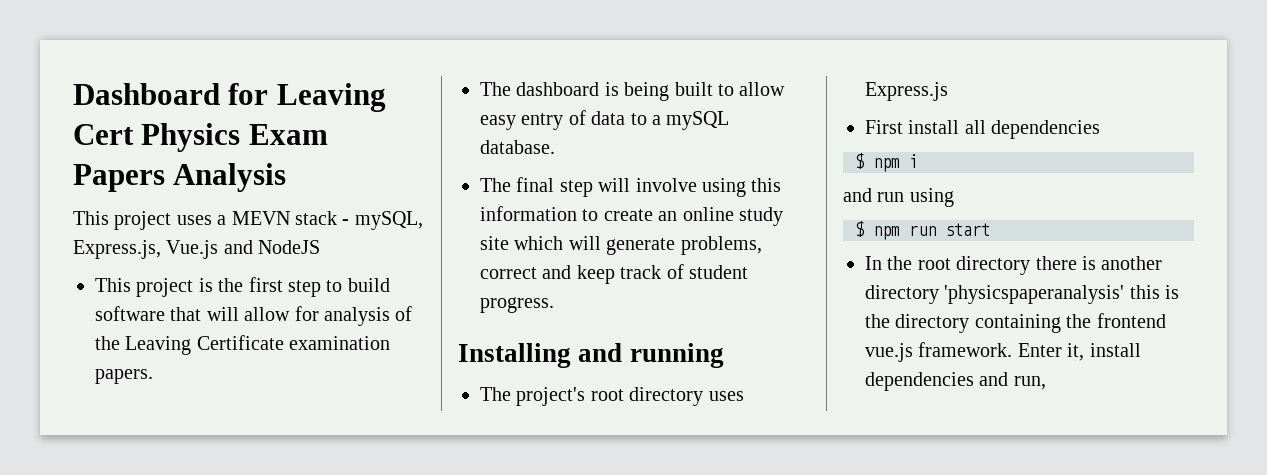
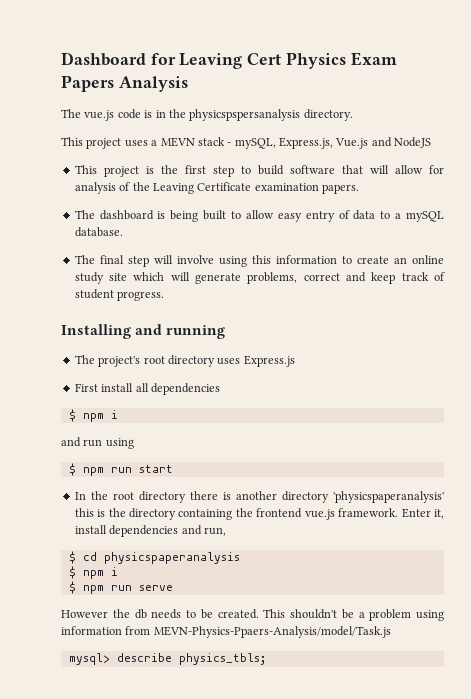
(287, 177) none -> [61,109,353,121] // The vue.js code is in the physicspspersanalysis directory.
(1046, 383) none -> [68,551,240,564] [68,566,118,579] [68,581,173,594] [61,609,444,621] [61,626,391,638] [68,653,266,665] // $ cd physicspaperanalysis // $ npm i // $ npm run serve // However the db needs to be created. This shouldn't be a problem using information from MEVN-Physics-Ppaers-Analysis/model/Task.js // mysql> describe physics_tbls;

